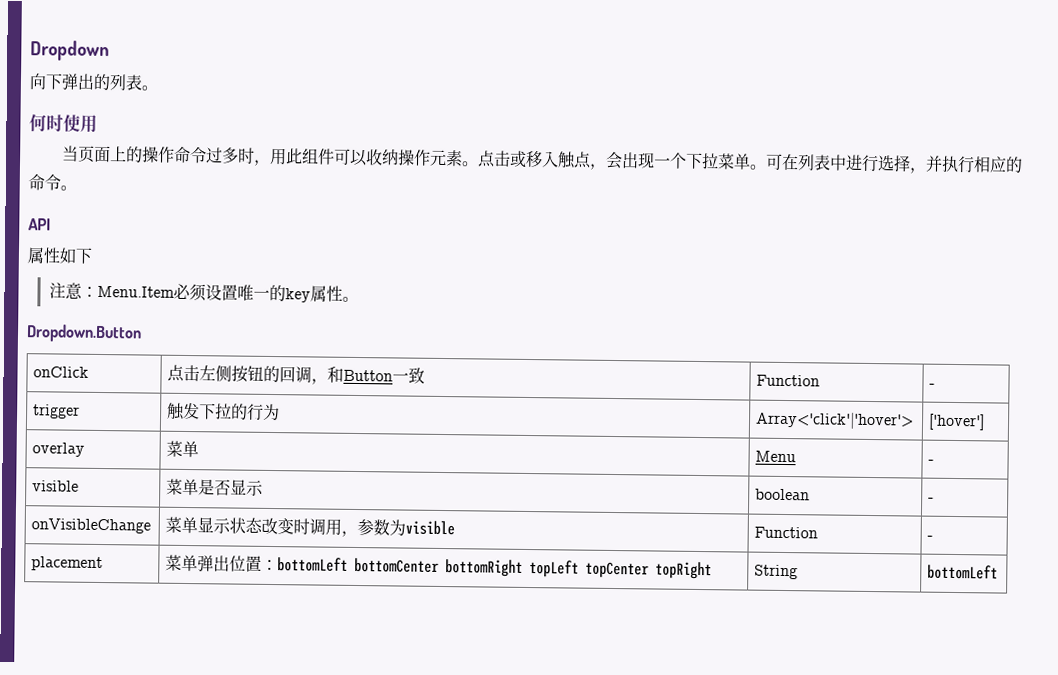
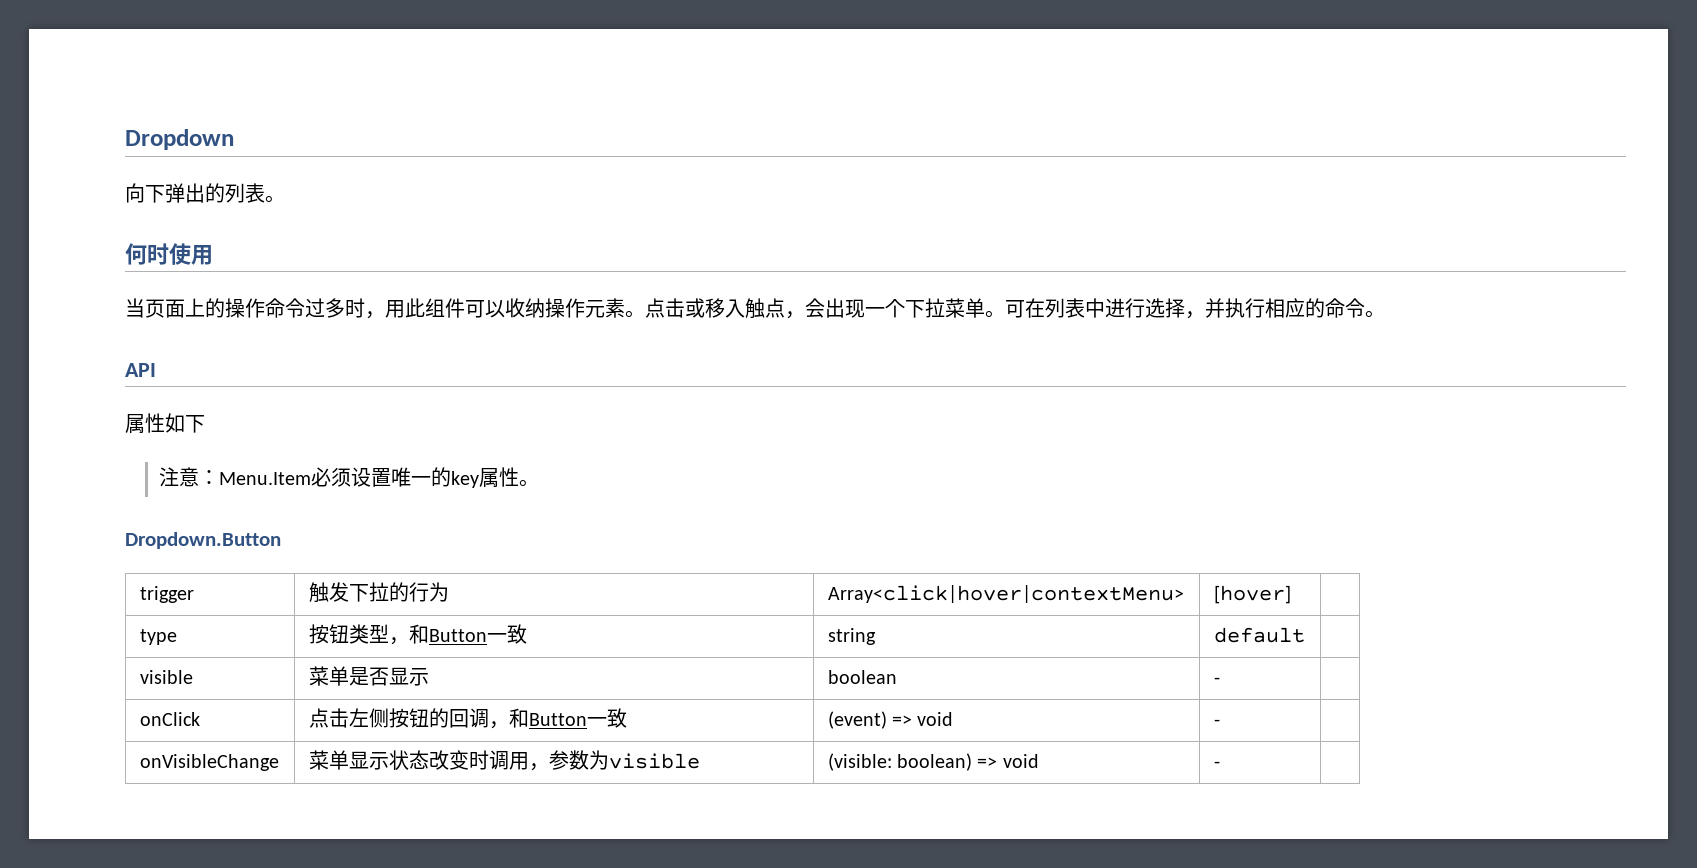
(142, 333) none -> [139,586,194,603] [308,582,449,603] [827,585,1184,603] [1213,585,1291,604] [139,629,177,645] [308,624,527,645] [827,628,876,645] [1213,627,1305,643] [139,670,193,684] [308,666,429,686] [827,670,897,684] [1213,677,1220,684] // trigger | 触发下拉的行为 | Array<click|hover|contextMenu> | [hover] | // type | 按钮类型，和Button一致 | string | default | // visible | 菜单是否显示 | boolean | - |
[756,374,821,387] [929,383,936,388] [33,404,81,419] [167,402,281,421] [755,411,915,430] [928,413,986,431] [32,442,86,457] [166,440,200,458] [755,450,797,463] [928,459,935,464] [32,480,80,492] [166,478,265,496] [755,488,811,501] [928,497,935,502] Function | - // trigger | 触发下拉的行为 | Array<'click'|'hover'> | ['hover'] // overlay | 菜单 | Menu | - // visible | 菜单是否显示 | boolean | - -> [827,711,954,729] [1213,719,1220,726] (event) => void | - |
[754,526,819,539] [927,535,934,540] [31,556,104,572] [165,554,713,580] [754,564,799,580] [927,564,999,580] Function | - // placement | 菜单弹出位置：bottomLeft bottomCenter bottomRight topLeft topCenter topRight | String | bottomLeft -> [827,753,1039,771] [1213,761,1220,768] (visible: boolean) => void | - |

